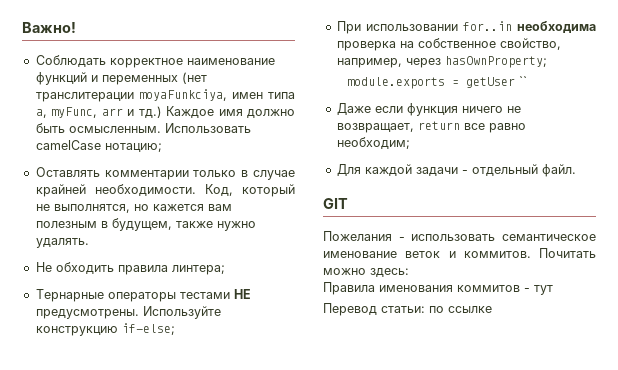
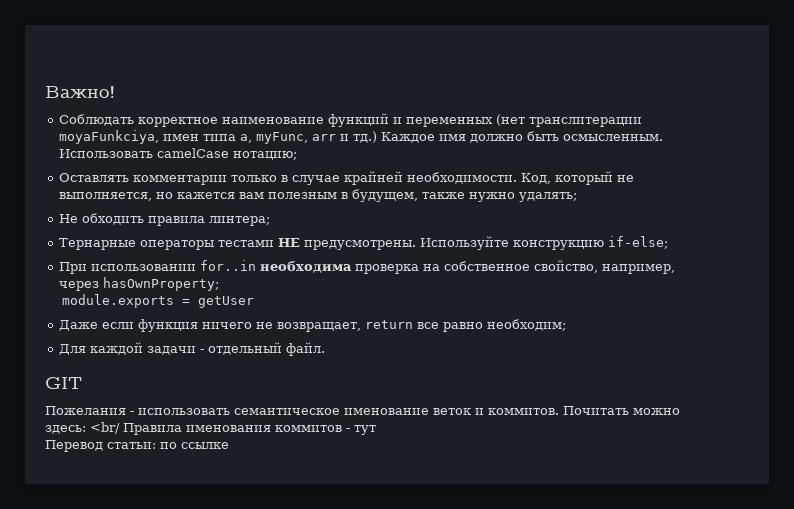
[53,204,130,213] выполнятся, -> [58,192,152,201] выполняется,
[35,238,89,248] удалять. -> [518,192,577,202] удалять;
[519,76,528,86] `` -> (254, 302) none
(409, 272) // -> [90,422,120,434] <br/

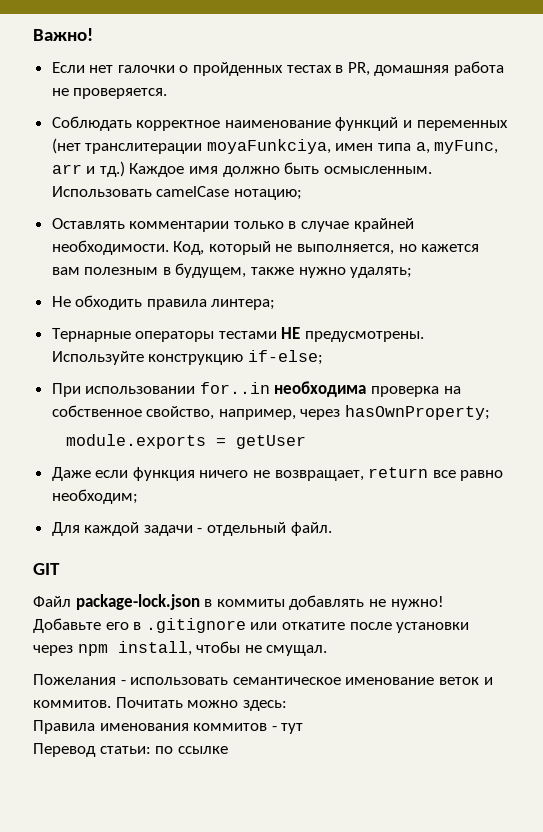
(116, 92) none -> [51,61,505,76] [51,88,168,99] // Если нет галочки о пройденных тестах в PR, домашняя работа не проверяется.
(82, 383) none -> [33,594,444,610] [33,618,470,633] [33,641,328,656] // Файл package-lock.json в коммиты добавлять не нужно! Добавьте его в .gitignore или откатите после установки через npm install, чтобы не смущал.
[90,422,120,434] <br/ -> (287, 705) //

